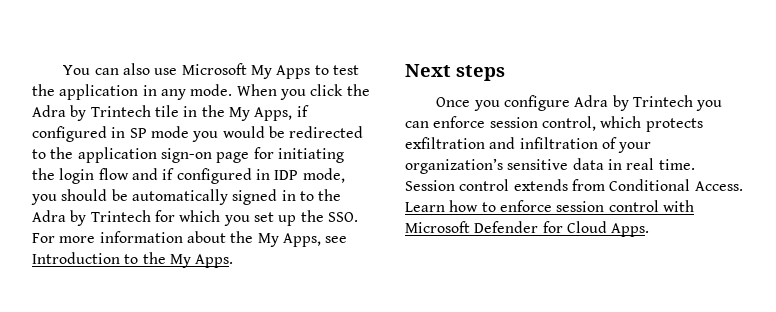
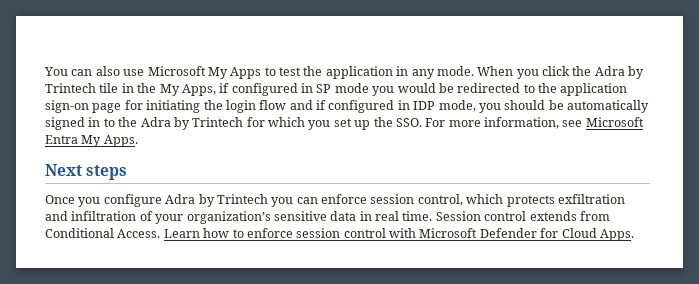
[99,231,348,247] [32,252,166,264] information about the My Apps, see Introduction to the -> [484,117,644,129] [45,135,78,144] information, see Microsoft Entra

